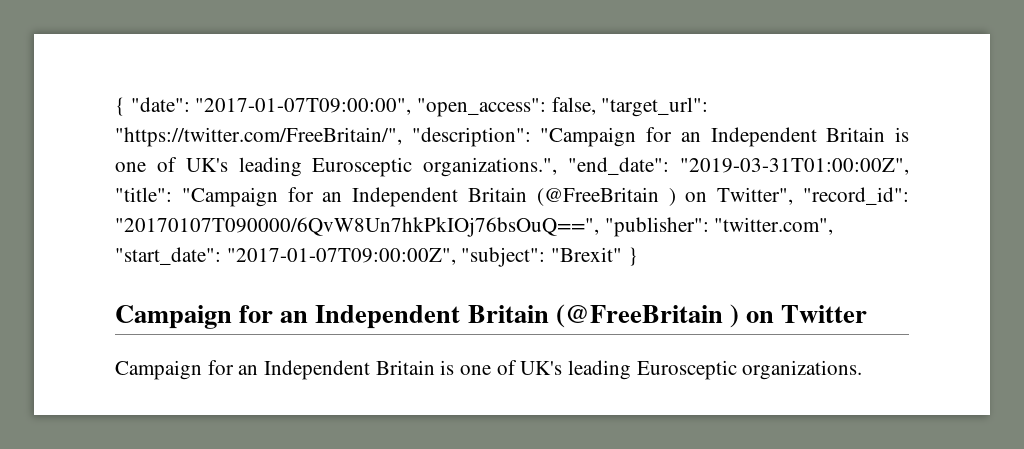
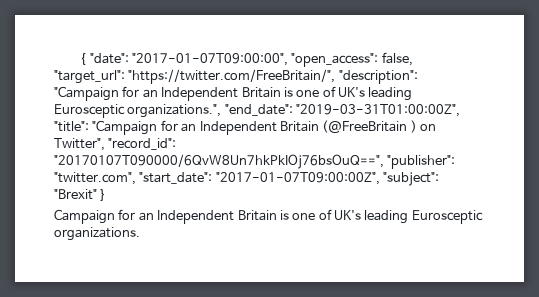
[115,304,868,329] // Campaign for an Independent Britain (@FreeBritain ) on Twitter -> (107, 195) none

